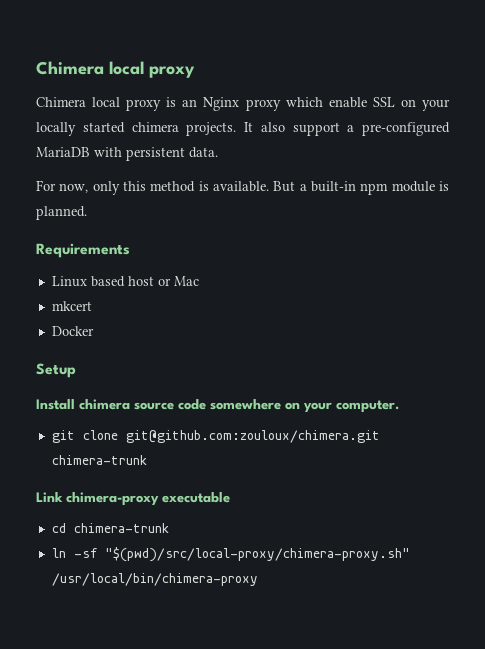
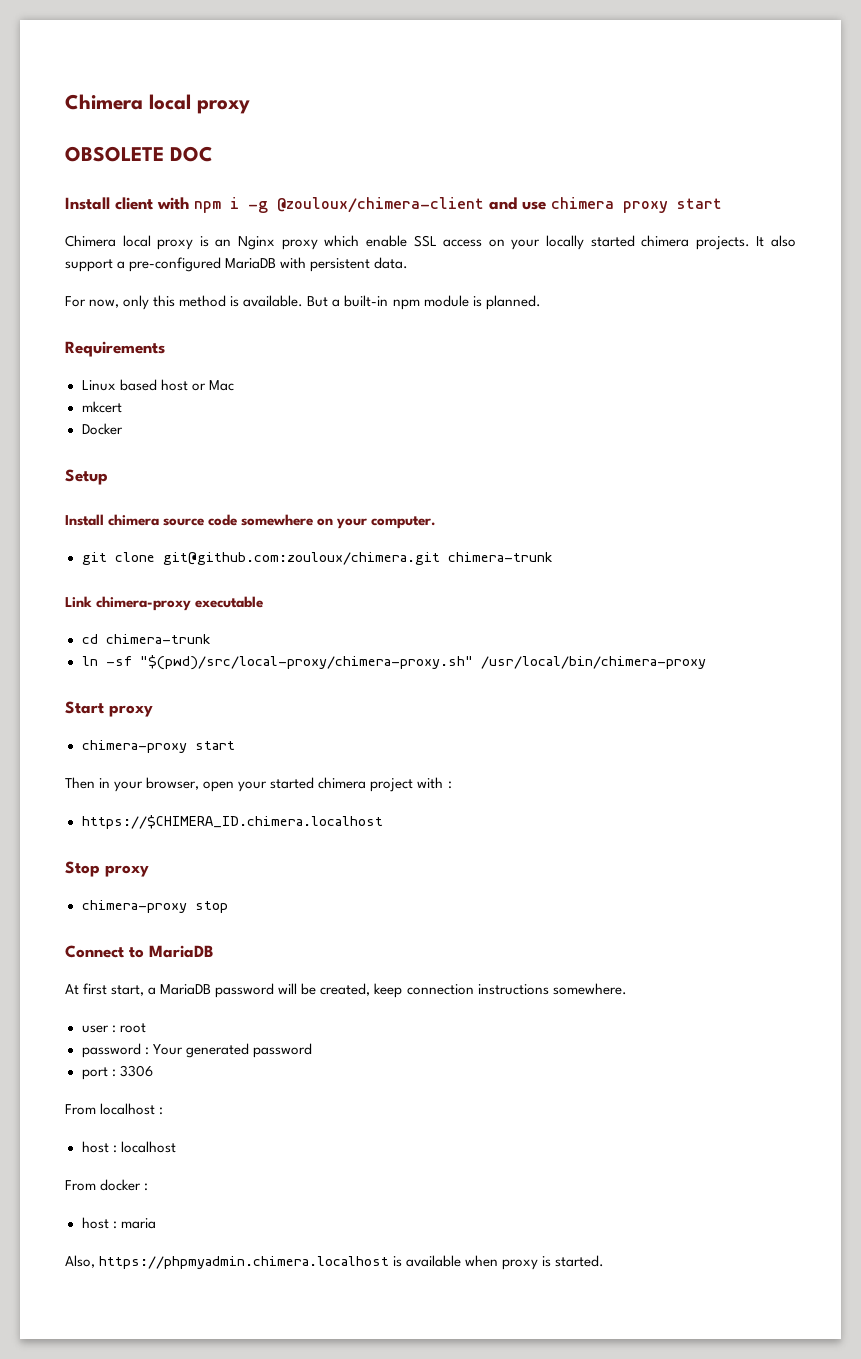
[36,61,195,78] Chimera local proxy -> [65,94,250,114] [65,146,213,162] [65,197,722,213] Chimera local proxy // OBSOLETE DOC // Install client with npm i -g @zouloux/chimera-client and use chimera proxy start
(395, 102) none -> [443,239,483,247] access
(258, 579) none -> [65,701,153,717] [81,740,235,753] [65,777,452,792] [81,815,383,829] [65,861,149,877] [81,900,228,913] [65,945,213,958] [65,983,627,998] [81,1023,146,1033] [81,1043,312,1058] [81,1065,153,1080] [65,1103,164,1115] [81,1141,176,1153] [65,1179,149,1191] [81,1217,156,1229] [65,1255,605,1270] // Start proxy // chimera-proxy start // Then in your browser, open your started chimera project with : // https://$CHIMERA_ID.chimera.localhost // Stop proxy // chimera-proxy stop // Connect to MariaDB // At first start, a MariaDB password will be created, keep connection instructions somewhere. // user : root // password : Your generated password // port : 3306 // From localhost : // host : localhost // From docker : // host : maria // Also, https://phpmyadmin.chimera.localhost is available when proxy is started.

